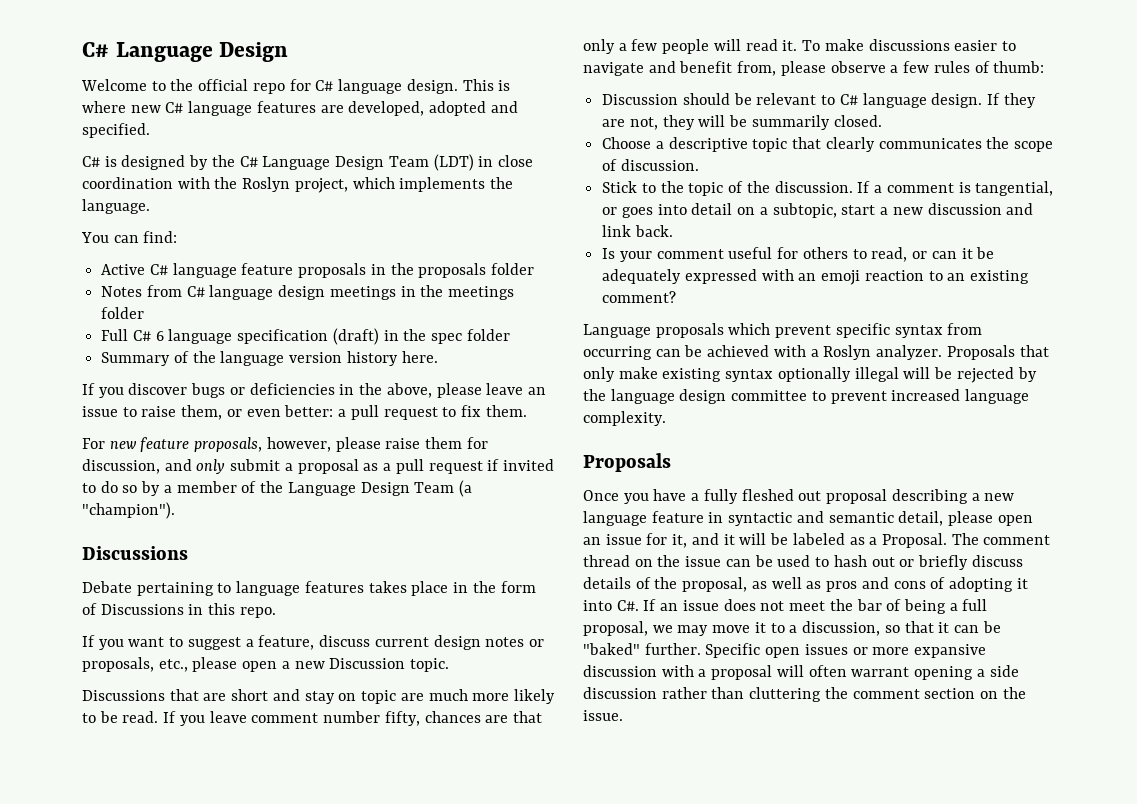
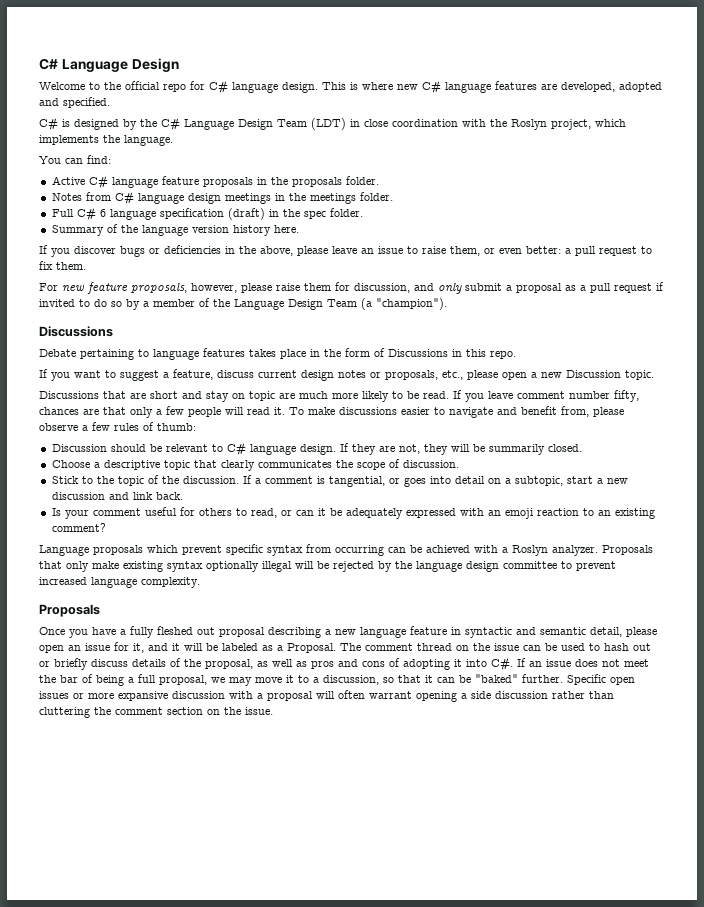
[491,263,535,275] folder -> [345,176,379,185] folder.
[101,307,145,319] folder -> [359,192,393,201] folder.
[466,329,510,341] folder -> [329,208,363,217] folder.

